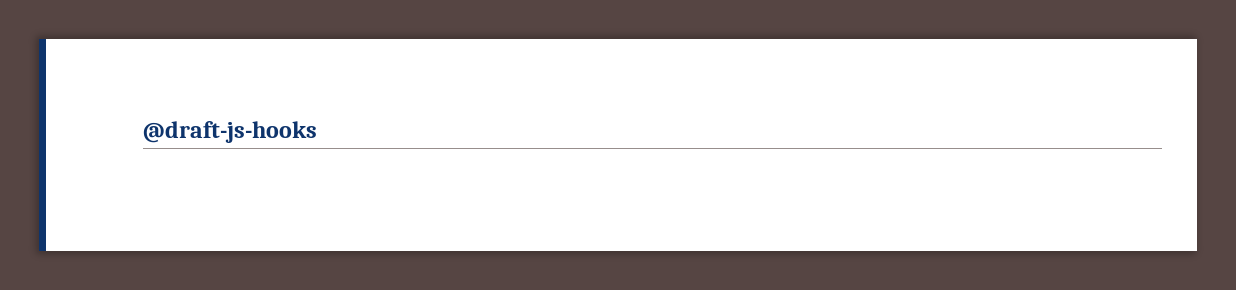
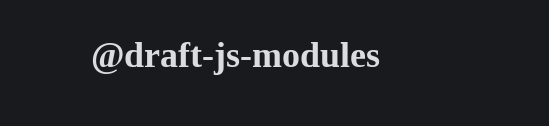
[143,121,317,143] @draft-js-hooks -> [91,42,380,75] @draft-js-modules

